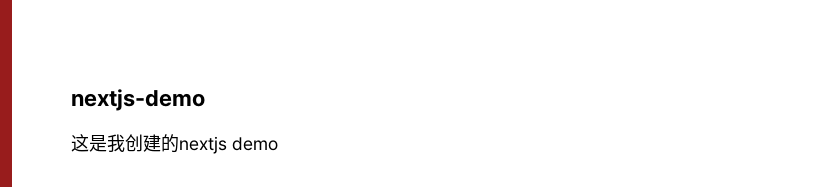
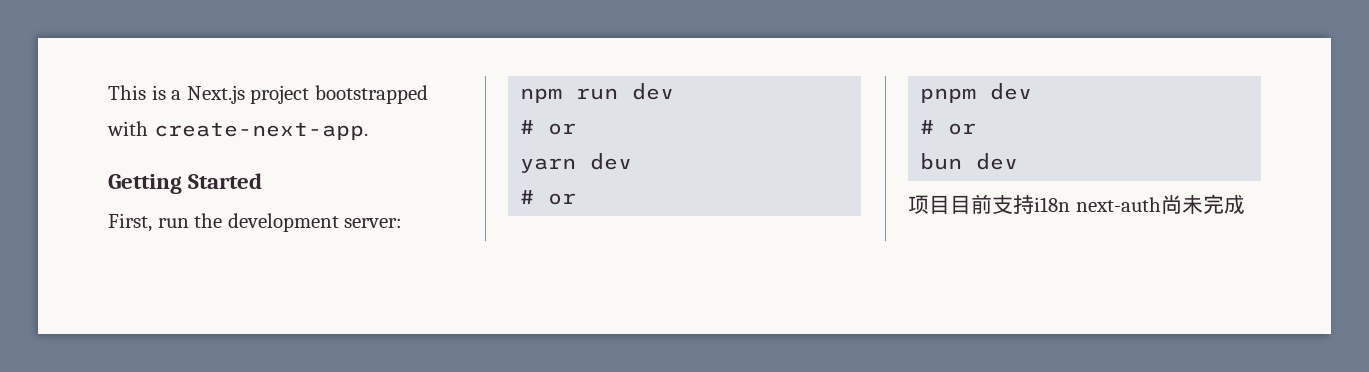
[71,89,205,111] [71,134,278,154] nextjs-demo // 这是我创建的nextjs demo -> [108,85,428,104] [107,121,368,140] [108,173,263,194] [108,213,403,232] [520,83,675,103] [520,120,577,135] [520,153,633,173] [520,190,577,205] [920,83,1033,103] [920,120,977,135] [920,153,1019,170] [908,194,1245,214] This is a Next.js project bootstrapped with create-next-app. // Getting Started // First, run the development server: // npm run dev // # or // yarn dev // # or // pnpm dev // # or // bun dev // 项目目前支持i18n next-auth尚未完成

